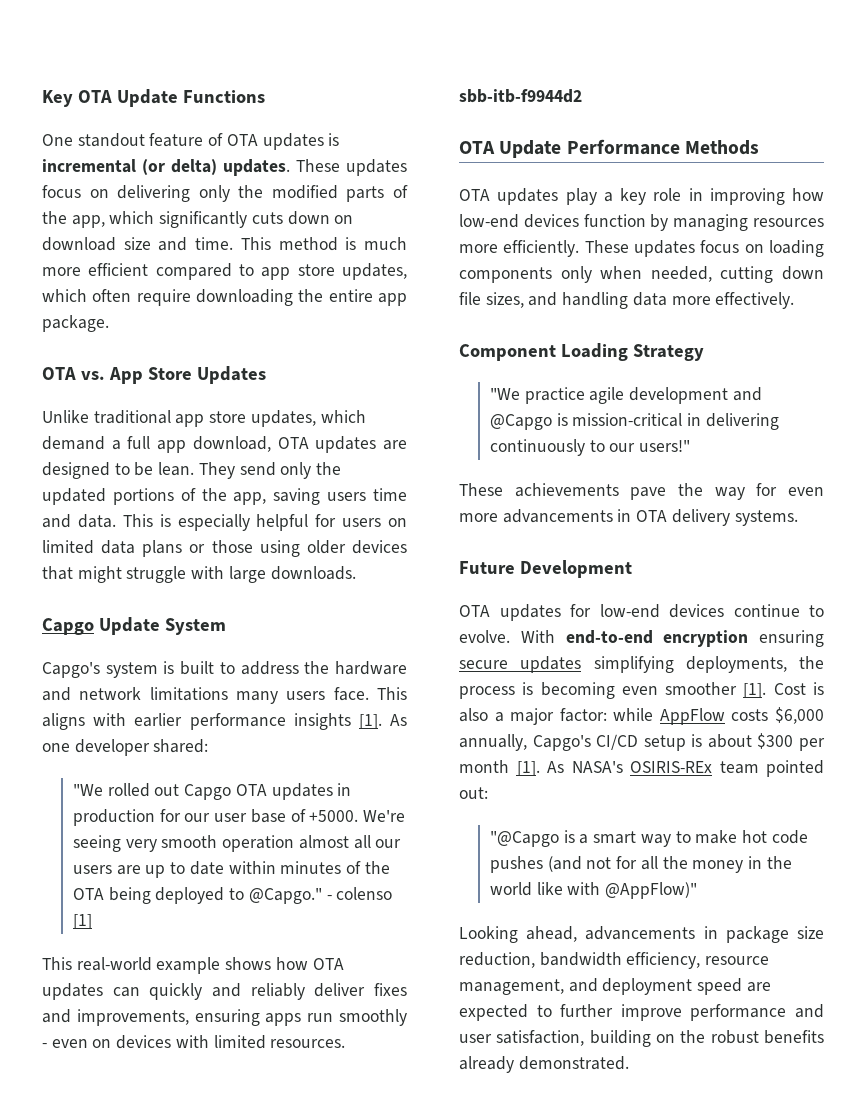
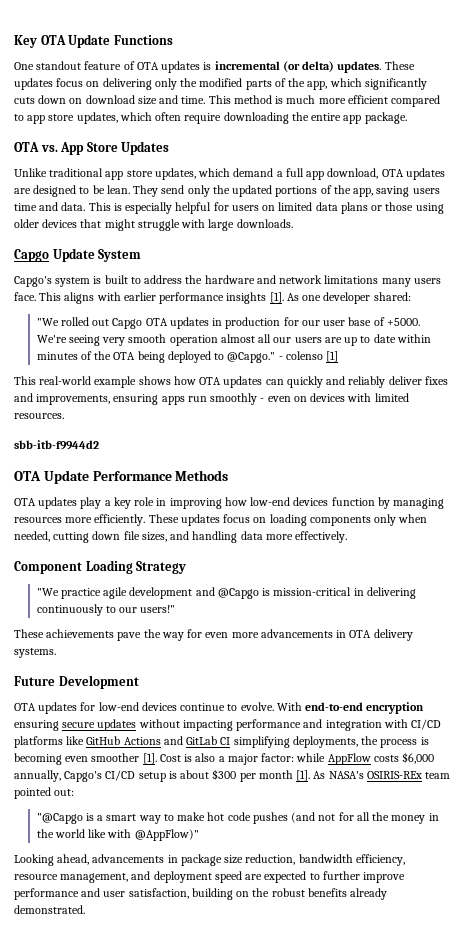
(582, 664) none -> [138,719,442,731] [14,736,231,748] without impacting performance and integration with CI/CD platforms like GitHub Actions and GitLab CI

